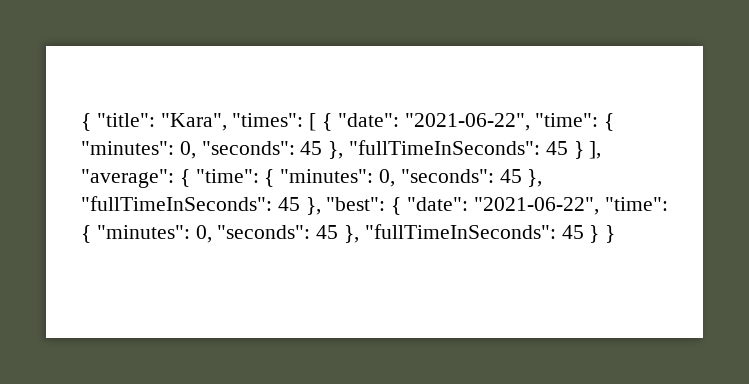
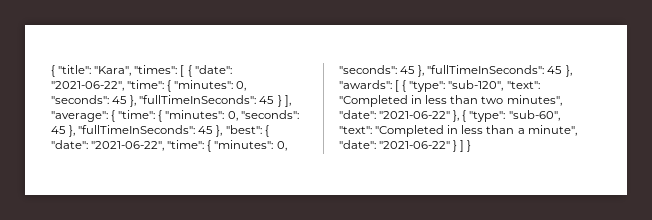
[589,225,600,243] } -> [565,65,572,77] [339,80,540,92] [339,95,562,107] [339,110,560,122] [339,125,577,137] [339,140,465,152] }, "awards": [ { "type": "sub-120", "text": "Completed in less than two minutes", "date": "2021-06-22" }, { "type": "sub-60", "text": "Completed in less than a minute", "date": "2021-06-22" } ]

